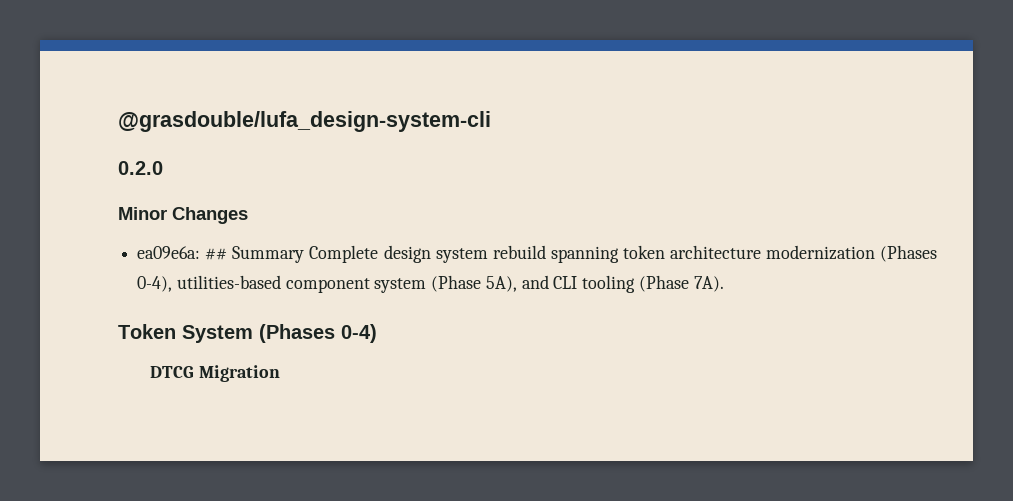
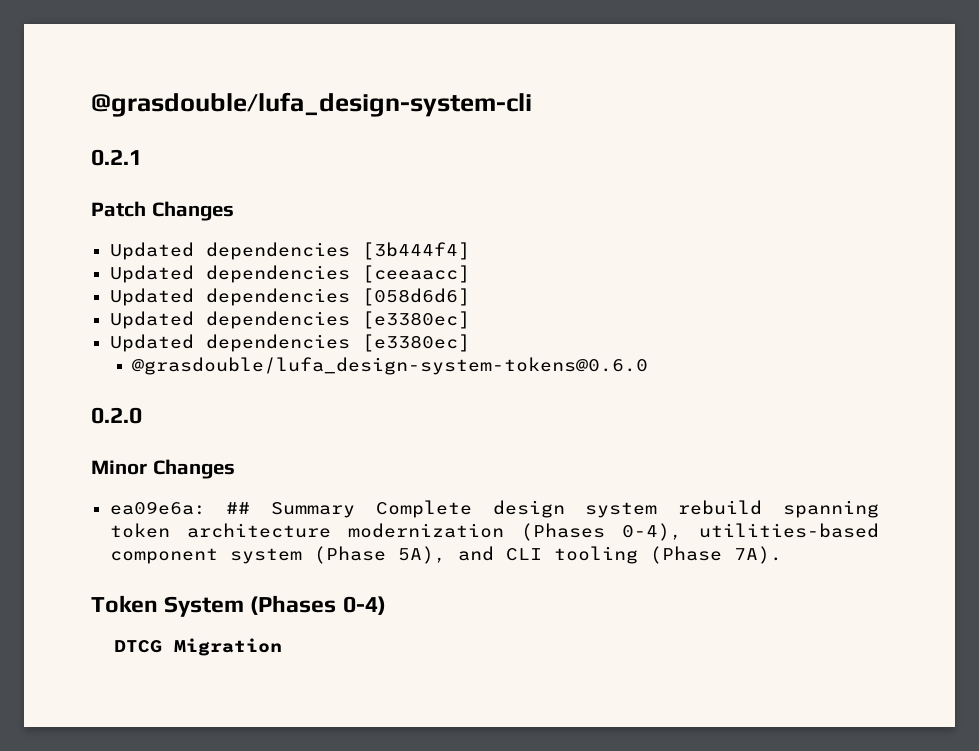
(491, 121) none -> [91,149,142,166] [91,201,234,221] [109,242,470,260] [109,265,470,283] [109,288,470,306] [109,311,470,329] [109,334,470,352] [132,357,649,375] // 0.2.1 // Patch Changes // Updated dependencies [3b444f4] // Updated dependencies [ceeaacc] // Updated dependencies [058d6d6] // Updated dependencies [e3380ec] // Updated dependencies [e3380ec] // @grasdouble/lufa_design-system-tokens@0.6.0

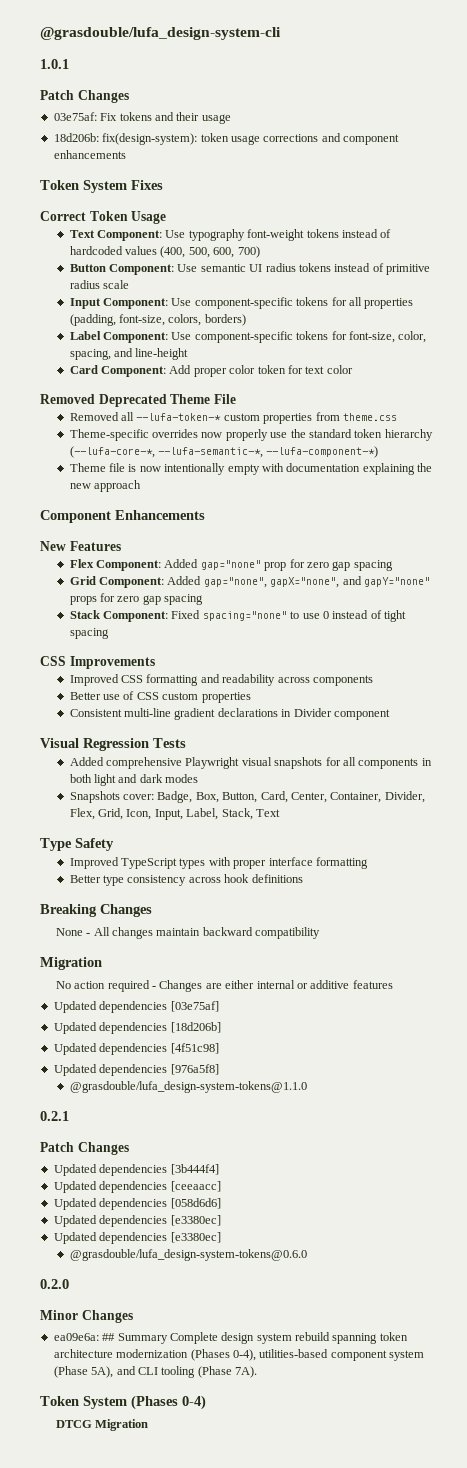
(532, 104) none -> [40,59,69,69] [40,90,129,103] [53,112,231,124] [53,133,399,145] [53,150,126,159] [40,180,163,193] [40,211,167,224] [69,229,392,241] [69,246,260,258] [69,263,431,275] [69,280,130,289] [69,297,414,309] [69,314,246,326] [69,331,427,343] [69,348,189,360] [69,365,353,377] [40,394,236,407] [69,412,397,424] [69,429,433,441] [69,446,379,458] [69,463,433,475] [69,480,142,492] [40,510,205,523] [40,541,121,551] [69,559,393,571] [69,576,430,588] [69,593,204,605] [69,610,407,622] [69,628,109,639] [40,656,155,669] [69,674,373,686] [69,691,251,703] [69,708,390,720] [40,738,186,751] [69,757,432,769] [69,774,199,786] [69,791,425,803] [69,808,280,820] [40,838,114,851] [69,857,368,869] [69,874,303,886] [40,904,152,917] [55,927,321,939] [40,957,102,970] [55,980,393,992] [53,1001,219,1013] [53,1022,221,1034] [53,1043,219,1055] [53,1064,219,1076] [69,1081,307,1093] // 1.0.1 // Patch Changes // 03e75af: Fix tokens and their usage // 18d206b: fix(design-system): token usage corrections and component enhancements // Token System Fixes // Correct Token Usage // Text Component: Use typography font-weight tokens instead of hardcoded values (400, 500, 600, 700) // Button Component: Use semantic UI radius tokens instead of primitive radius scale // Input Component: Use component-specific tokens for all properties (padding, font-size, colors, borders) // Label Component: Use component-specific tokens for font-size, color, spacing, and line-height // Card Component: Add proper color token for text color // Removed Deprecated Theme File // Removed all --lufa-token-* custom properties from theme.css // Theme-specific overrides now properly use the standard token hierarchy (--lufa-core-*, --lufa-semantic-*, --lufa-component-*) // Theme file is now intentionally empty with documentation explaining the new approach // Component Enhancements // New Features // Flex Component: Added gap="none" prop for zero gap spacing // Grid Component: Added gap="none", gapX="none", and gapY="none" props for zero gap spacing // Stack Component: Fixed spacing="none" to use 0 instead of tight spacing // CSS Improvements // Improved CSS formatting and readability across components // Better use of CSS custom properties // Consistent multi-line gradient declarations in Divider component // Visual Regression Tests // Added comprehensive Playwright visual snapshots for all components in both light and dark modes // Snapshots cover: Badge, Box, Button, Card, Center, Container, Divider, Flex, Grid, Icon, Input, Label, Stack, Text // Type Safety // Improved TypeScript types with proper interface formatting // Better type consistency across hook definitions // Breaking Changes // None - All changes maintain backward compatibility // Migration // No action required - Changes are either internal or additive features // Updated dependencies [03e75af] // Updated dependencies [18d206b] // Updated dependencies [4f51c98] // Updated dependencies [976a5f8] // @grasdouble/lufa_design-system-tokens@1.1.0

